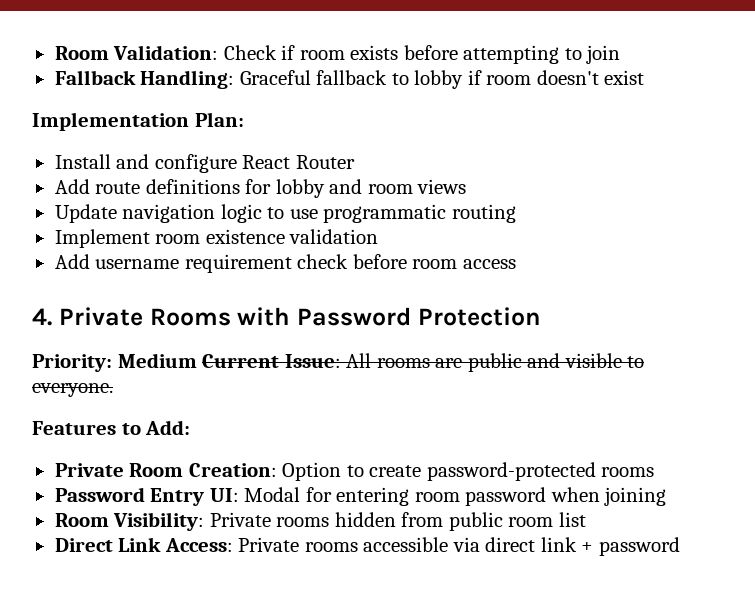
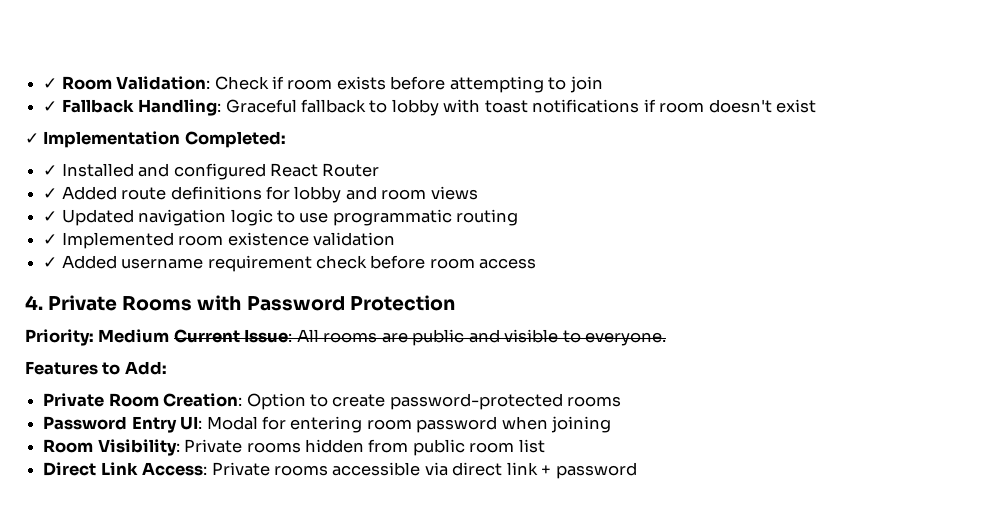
(54, 53) none -> [43,78,58,89] ✓
(621, 54) none -> [43,101,58,112] ✓
(464, 79) none -> [443,99,640,113] with toast notifications
[32,112,244,131] [54,154,237,173] Implementation Plan: // Install and configure -> [25,131,286,148] [43,163,266,180] ✓ Implementation Completed: // ✓ Installed and configured
[54,179,90,194] Add -> [43,186,117,200] ✓ Added
[54,204,117,223] Update -> [43,209,134,226] ✓ Updated
[54,229,150,248] Implement -> [43,232,174,249] ✓ Implemented
[54,254,90,269] Add -> [43,255,117,269] ✓ Added

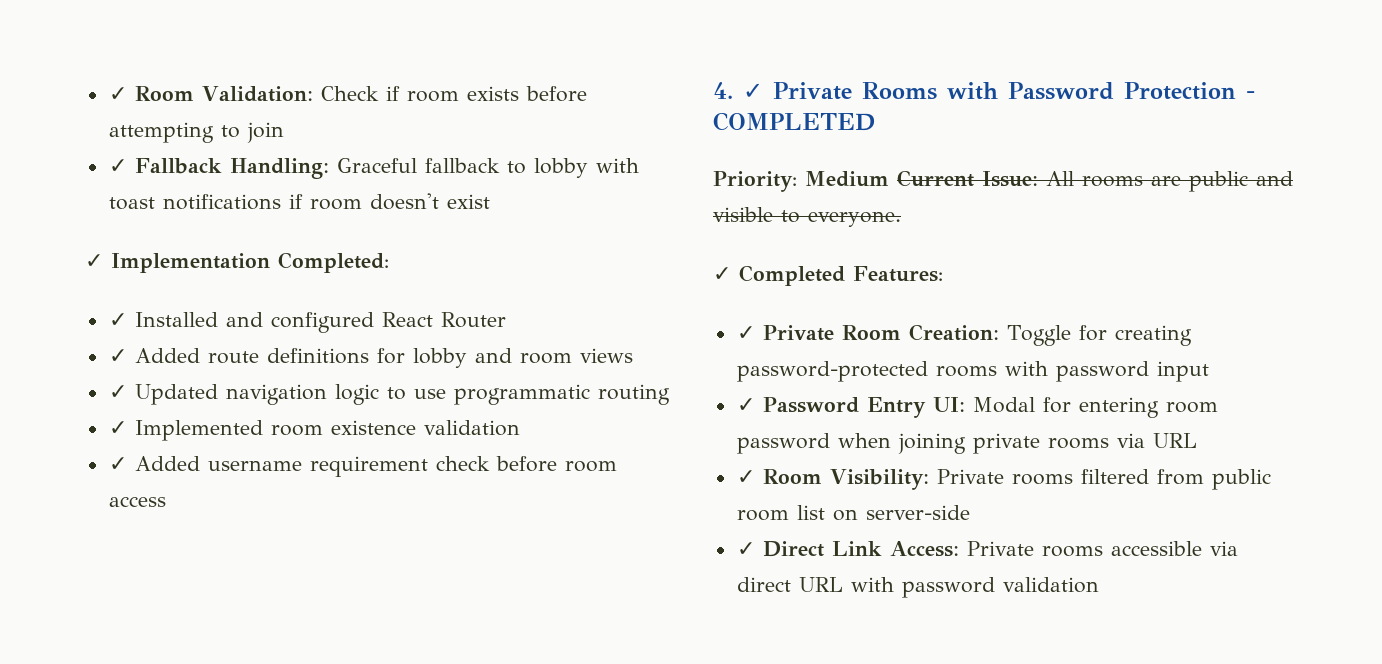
(43, 302) none -> [743,83,763,99] ✓
(455, 303) none -> [1245,91,1255,99] [713,112,876,131] - COMPLETED
[25,361,167,375] [43,393,622,410] Features to Add: // Private Room Creation: Option to create password-protected rooms // -> [713,265,943,286] [736,324,1192,346] [736,361,1209,382] [736,398,755,412] ✓ Completed Features: // ✓ Private Room Creation: Toggle for creating password-protected rooms with password input // ✓
(612, 424) // -> [972,433,1197,454] [736,470,755,484] private rooms via URL // ✓
[304,439,364,453] hidden -> [1080,469,1149,484] filtered
(545, 446) // -> [832,505,970,521] [736,542,755,556] on server-side // ✓
[506,462,637,479] link + password -> [798,577,1099,598] URL with password validation

